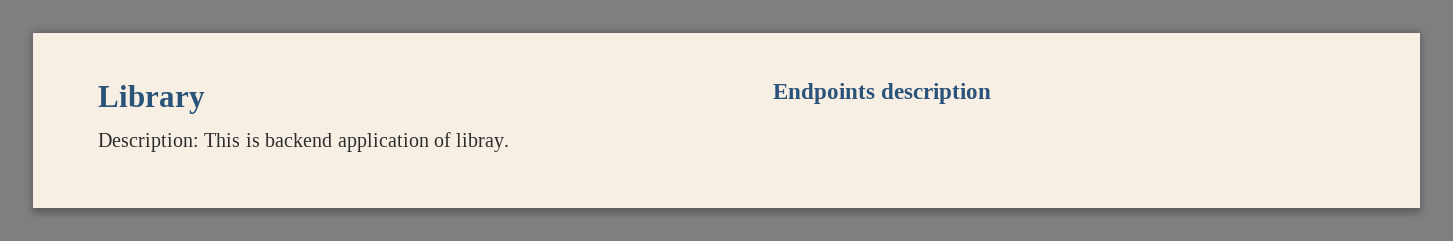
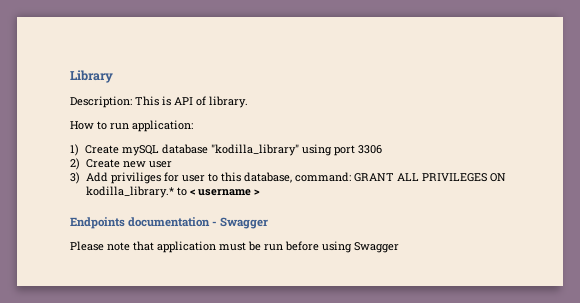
[265,132,510,152] [773,83,992,104] backend application of libray. // Endpoints description -> [174,96,248,108] [70,120,193,132] [70,144,382,156] [70,158,172,170] [70,172,506,184] [85,186,260,198] [70,217,269,229] [70,241,399,253] API of library. // How to run application: // 1) Create mySQL database "kodilla_library" using port 3306 // 2) Create new user // 3) Add priviliges for user to this database, command: GRANT ALL PRIVILEGES ON kodilla_library.* to < username > // Endpoints documentation - Swagger // Please note that application must be run before using Swagger

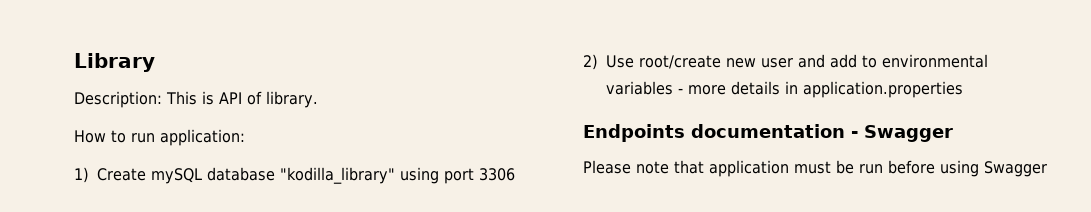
[85,159,120,168] Create -> [606,55,721,69] Use root/create
[70,172,506,184] [85,186,260,198] // 3) Add priviliges for user to this database, command: GRANT ALL PRIVILEGES ON kodilla_library.* to < username > -> [798,54,988,68] [606,81,963,98] and add to environmental variables - more details in application.properties

